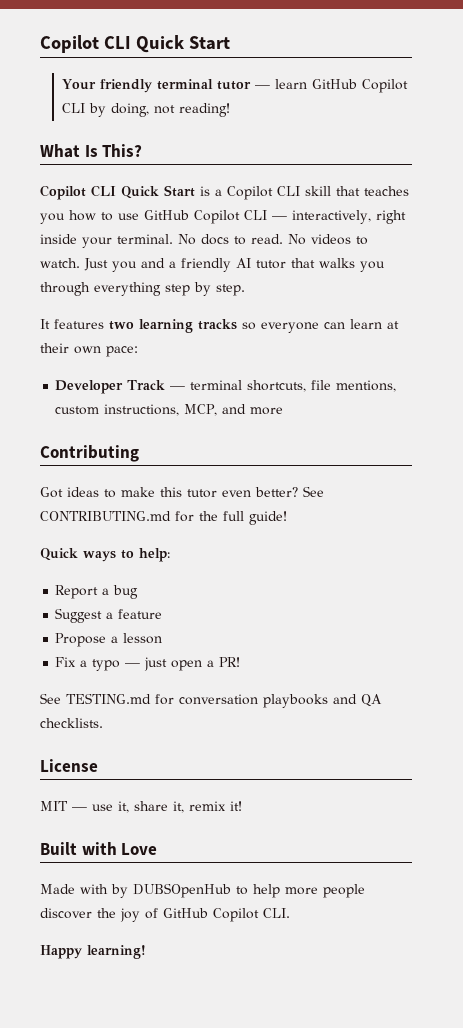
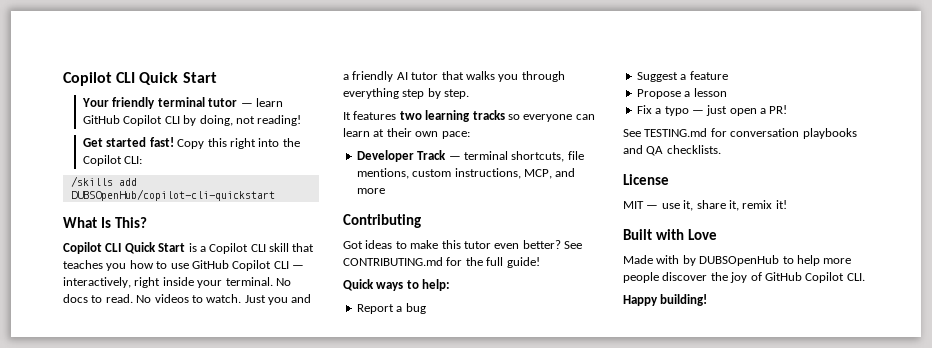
(230, 110) none -> [83,137,300,149] [83,155,143,166] [70,176,137,187] [70,189,275,201] // Get started fast! Copy this right into the Copilot CLI: // /skills add DUBSOpenHub/copilot-cli-quickstart
[87,945,146,959] learning! -> [660,294,708,306] building!

